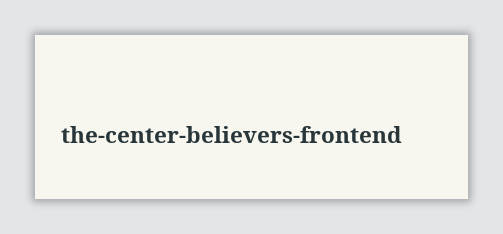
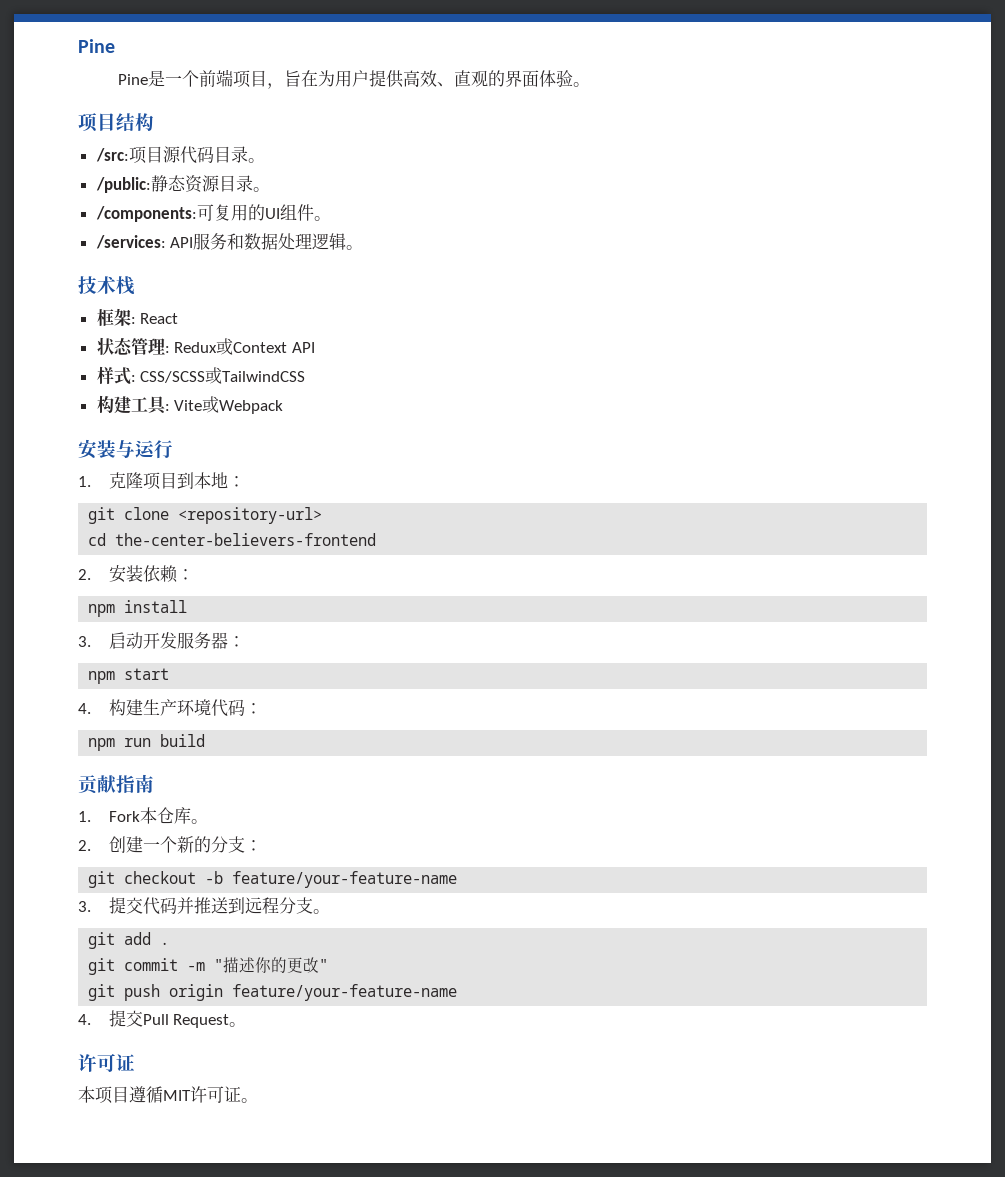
[61,126,402,143] the-center-believers-frontend -> [78,39,115,53] [117,69,590,89] [78,113,154,132] [95,146,265,164] [95,175,270,193] [95,204,331,222] [95,233,364,250] [78,276,135,295] [96,308,179,326] [96,337,315,355] [96,366,306,385] [96,395,284,415] [78,439,173,459] [78,472,245,490] [88,507,323,524] [88,533,377,546] [78,565,194,583] [88,600,188,617] [78,632,245,649] [88,668,170,684] [78,699,262,717] [88,734,206,751] [78,774,154,795] [78,807,208,824] [78,836,262,853] [88,871,458,888] [78,897,330,915] [88,932,170,949] [88,957,329,975] [88,984,458,1001] [78,1010,247,1028] [78,1053,135,1072] [78,1086,258,1104] Pine // Pine是一个前端项目，旨在为用户提供高效、直观的界面体验。 // 项目结构 // /src:项目源代码目录。 // /public:静态资源目录。 // /components:可复用的UI组件。 // /services: API服务和数据处理逻辑。 // 技术栈 // 框架: React // 状态管理: Redux或Context API // 样式: CSS/SCSS或TailwindCSS // 构建工具: Vite或Webpack // 安装与运行 // 1.克隆项目到本地： // git clone <repository-url> // cd the-center-believers-frontend // 2.安装依赖： // npm install // 3.启动开发服务器： // npm start // 4.构建生产环境代码： // npm run build // 贡献指南 // 1. Fork本仓库。 // 2.创建一个新的分支： // git checkout -b feature/your-feature-name // 3.提交代码并推送到远程分支。 // git add . // git commit -m "描述你的更改" // git push origin feature/your-feature-name // 4.提交Pull Request。 // 许可证 // 本项目遵循MIT许可证。

